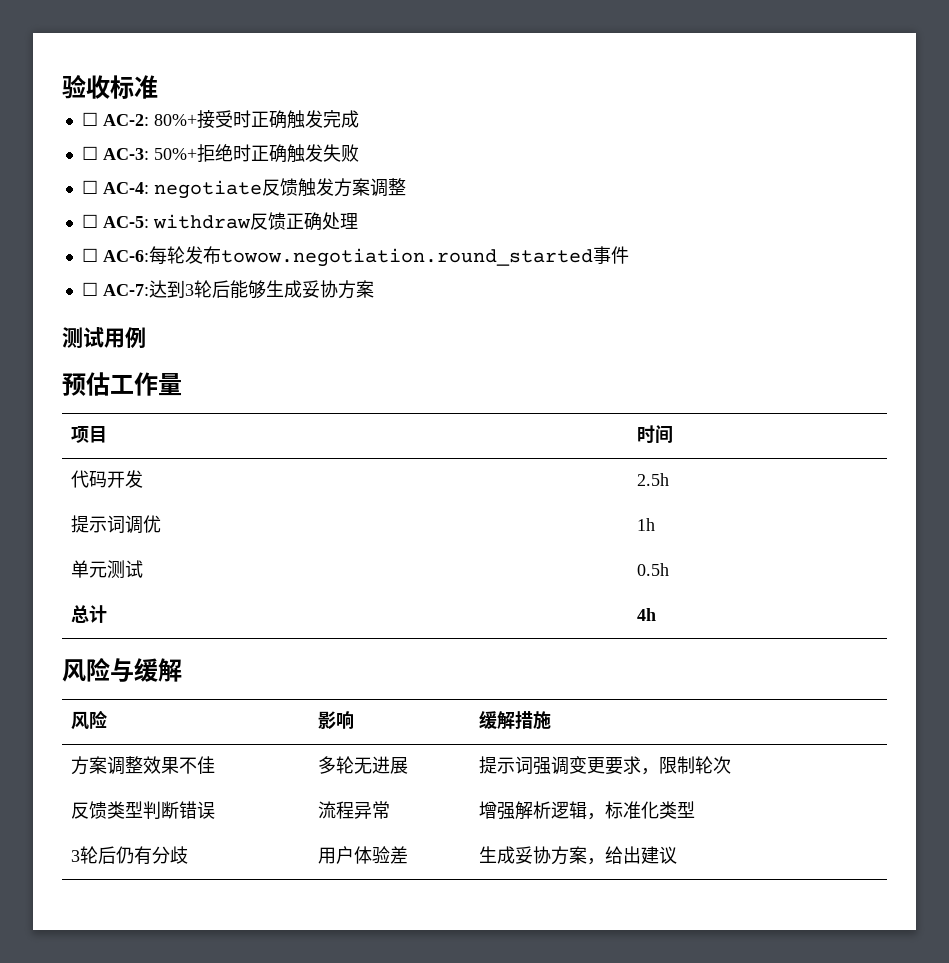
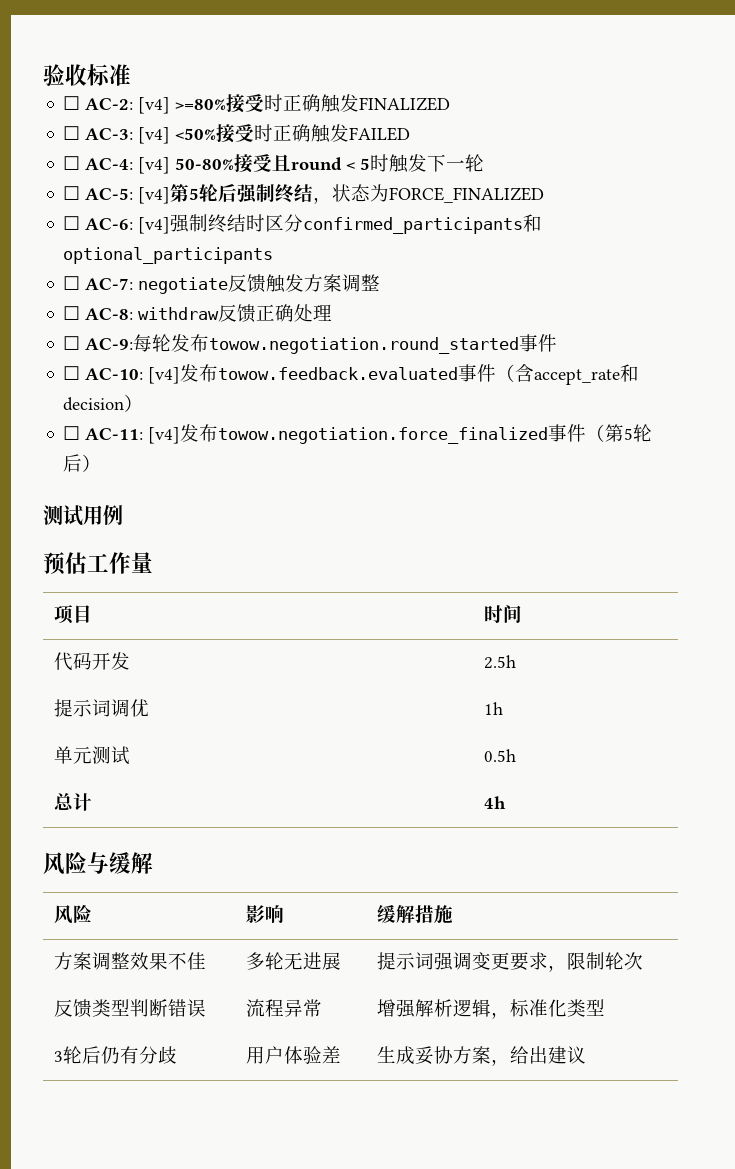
[153,110,359,129] 80%+接受时正确触发完成 -> [138,94,451,114] [v4] >=80%接受时正确触发FINALIZED
[153,144,359,163] 50%+拒绝时正确触发失败 -> [138,124,411,144] [v4] <50%接受时正确触发FAILED
(149, 188) none -> [138,154,485,174] [63,184,545,204] [63,214,543,234] [63,247,274,264] [63,276,134,290] [v4] 50-80%接受且round < 5时触发下一轮 // ☐ AC-5: [v4]第5轮后强制终结，状态为FORCE_FINALIZED // ☐ AC-6: [v4]强制终结时区分confirmed_participants和optional_participants // ☐ AC-7:
[102,216,149,228] AC-5: -> [85,308,134,320] AC-8:
[102,250,149,262] AC-6: -> [85,338,134,350] AC-9:
[102,280,374,299] AC-7:达到3轮后能够生成妥协方案 -> [85,364,640,385] [63,394,144,412] [63,424,653,444] [63,454,102,472] AC-10: [v4]发布towow.feedback.evaluated事件（含accept_rate和decision） // ☐ AC-11: [v4]发布towow.negotiation.force_finalized事件（第5轮后）

